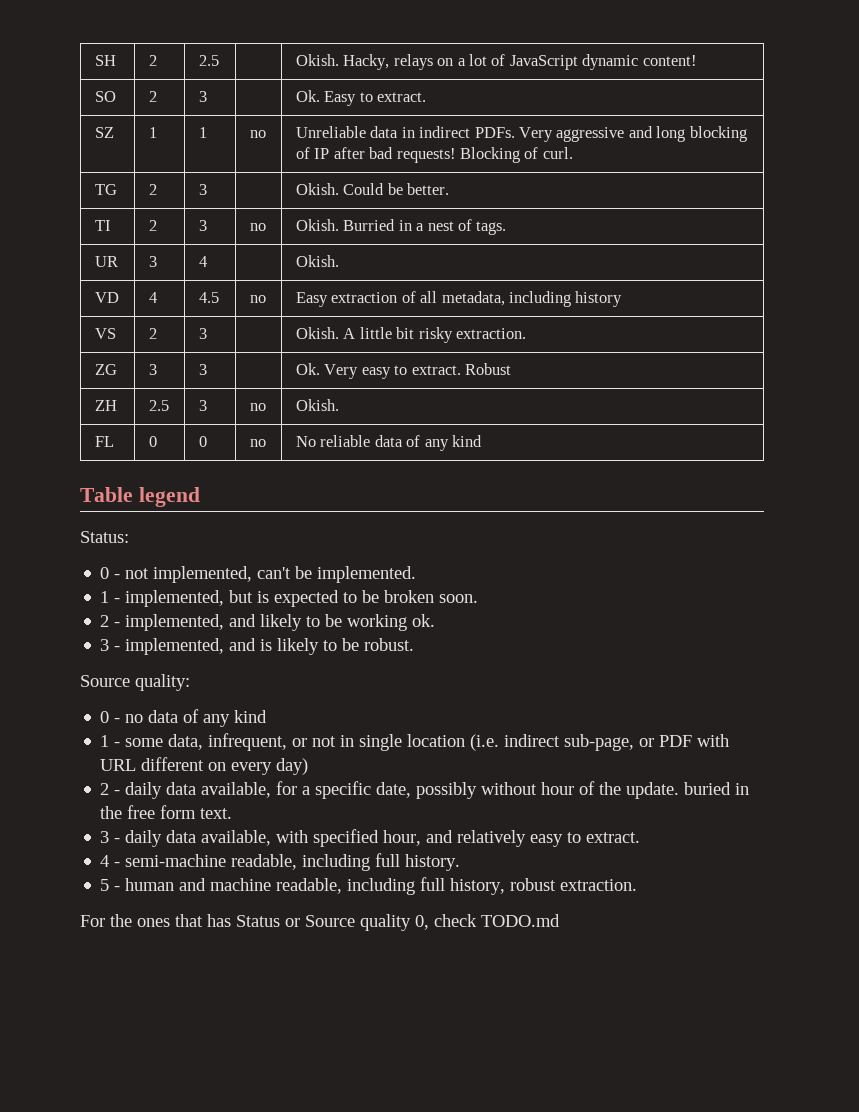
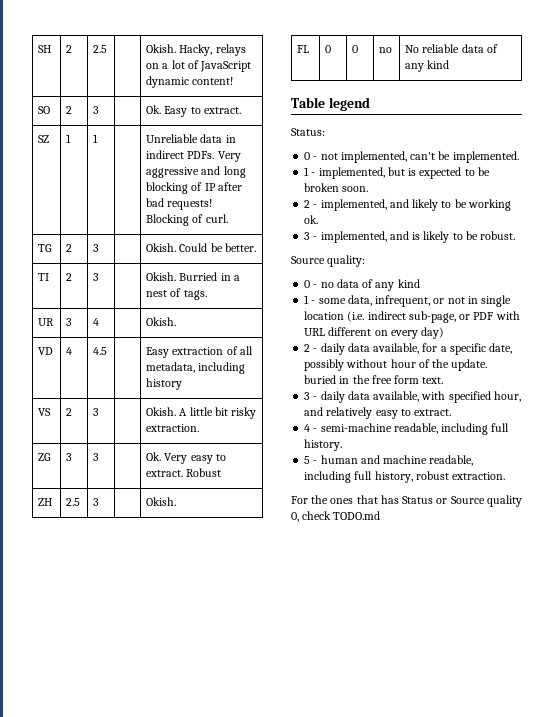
[249,130,266,138] no -> (99, 138) none
[249,223,266,231] no -> (100, 277) none
[249,295,266,303] no -> (108, 351) none
[249,403,266,411] no -> (100, 502) none

